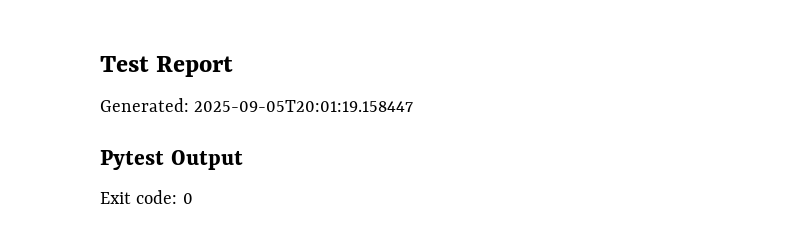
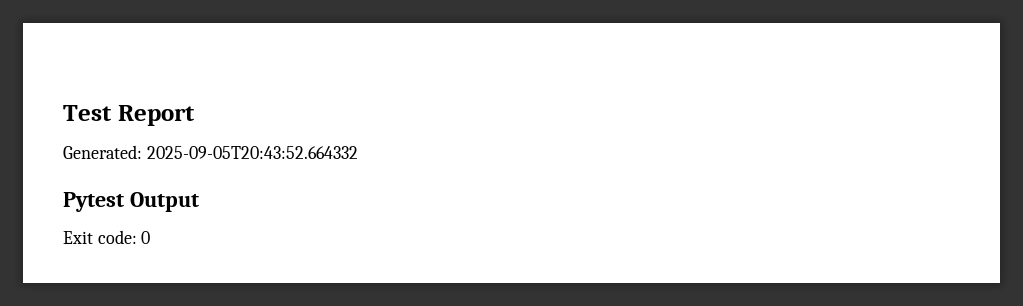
[194,100,414,112] 2025-09-05T20:01:19.158447 -> [146,146,358,159] 2025-09-05T20:43:52.664332

